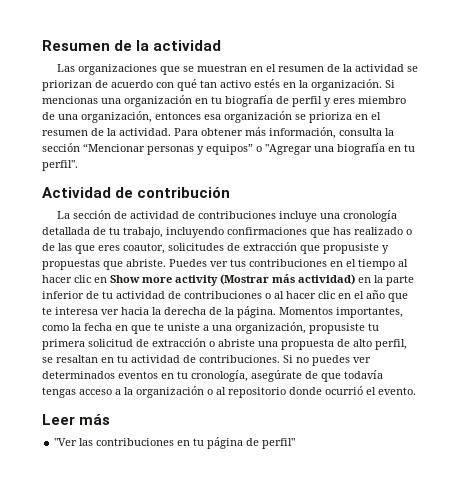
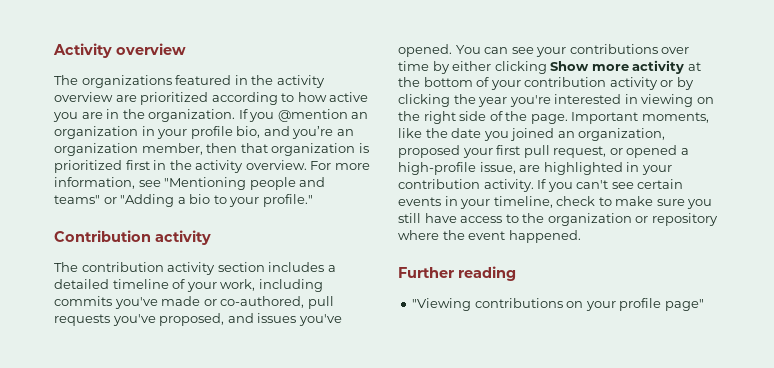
[42,40,222,51] [57,64,419,75] [42,79,395,91] [42,95,406,107] [42,111,381,123] [42,127,394,139] [42,143,415,155] [42,160,78,171] [42,187,231,198] [57,210,398,222] [42,227,412,238] [42,242,389,254] [42,259,408,270] [42,274,414,286] [42,290,408,302] [42,306,403,318] [42,322,379,334] [42,338,407,350] [42,355,371,366] [42,370,383,382] [42,386,416,398] [42,414,111,425] [54,437,296,449] Resumen de la actividad // Las organizaciones que se muestran en el resumen de la actividad se priorizan de acuerdo con qué tan activo estés en la organización. Si mencionas una organización en tu biografía de perfil y eres miembro de una organización, entonces esa organización se prioriza en el resumen de la actividad. Para obtener más información, consulta la sección “Mencionar personas y equipos” o "Agregar una biografía en tu perfil". // Actividad de contribución // La sección de actividad de contribuciones incluye una cronología detallada de tu trabajo, incluyendo confirmaciones que has realizado o de las que eres coautor, solicitudes de extracción que propusiste y propuestas que abriste. Puedes ver tus contribuciones en el tiempo al hacer clic en Show more activity (Mostrar más actividad) en la parte inferior de tu actividad de contribuciones o al hacer clic en el año que te interesa ver hacia la derecha de la página. Momentos importantes, como la fecha en que te uniste a una organización, propusiste tu primera solicitud de extracción o abriste una propuesta de alto perfil, se resaltan en tu actividad de contribuciones. Si no puedes ver determinados eventos en tu cronología, asegúrate de que todavía tengas acceso a la organización o al repositorio donde ocurrió el evento. // Leer más // "Ver las contribuciones en tu página de perfil" -> [53,43,186,58] [54,75,325,88] [54,92,369,105] [53,109,369,122] [54,126,354,139] [54,143,369,156] [54,160,370,173] [54,177,326,190] [54,194,313,207] [54,230,211,245] [54,262,336,275] [54,279,323,292] [54,296,334,309] [54,313,342,326] [398,44,690,57] [398,60,701,74] [398,77,694,90] [398,94,714,107] [398,111,709,124] [398,128,666,141] [398,145,689,158] [398,162,672,175] [398,179,684,192] [398,196,713,209] [398,213,718,226] [398,230,581,243] [398,266,516,281] [412,298,704,311] Activity overview // The organizations featured in the activity overview are prioritized according to how active you are in the organization. If you @mention an organization in your profile bio, and you’re an organization member, then that organization is prioritized first in the activity overview. For more information, see "Mentioning people and teams" or "Adding a bio to your profile." // Contribution activity // The contribution activity section includes a detailed timeline of your work, including commits you've made or co-authored, pull requests you've proposed, and issues you've opened. You can see your contributions over time by either clicking Show more activity at the bottom of your contribution activity or by clicking the year you're interested in viewing on the right side of the page. Important moments, like the date you joined an organization, proposed your first pull request, or opened a high-profile issue, are highlighted in your contribution activity. If you can't see certain events in your timeline, check to make sure you still have access to the organization or repository where the event happened. // Further reading // "Viewing contributions on your profile page"

